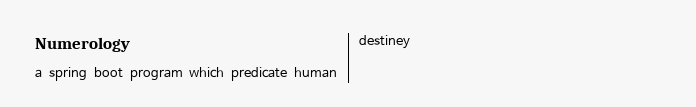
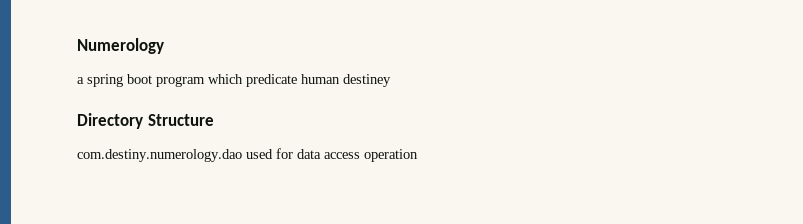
(410, 42) none -> [77,113,214,129] [77,148,418,162] // Directory Structure // com.destiny.numerology.dao used for data access operation

